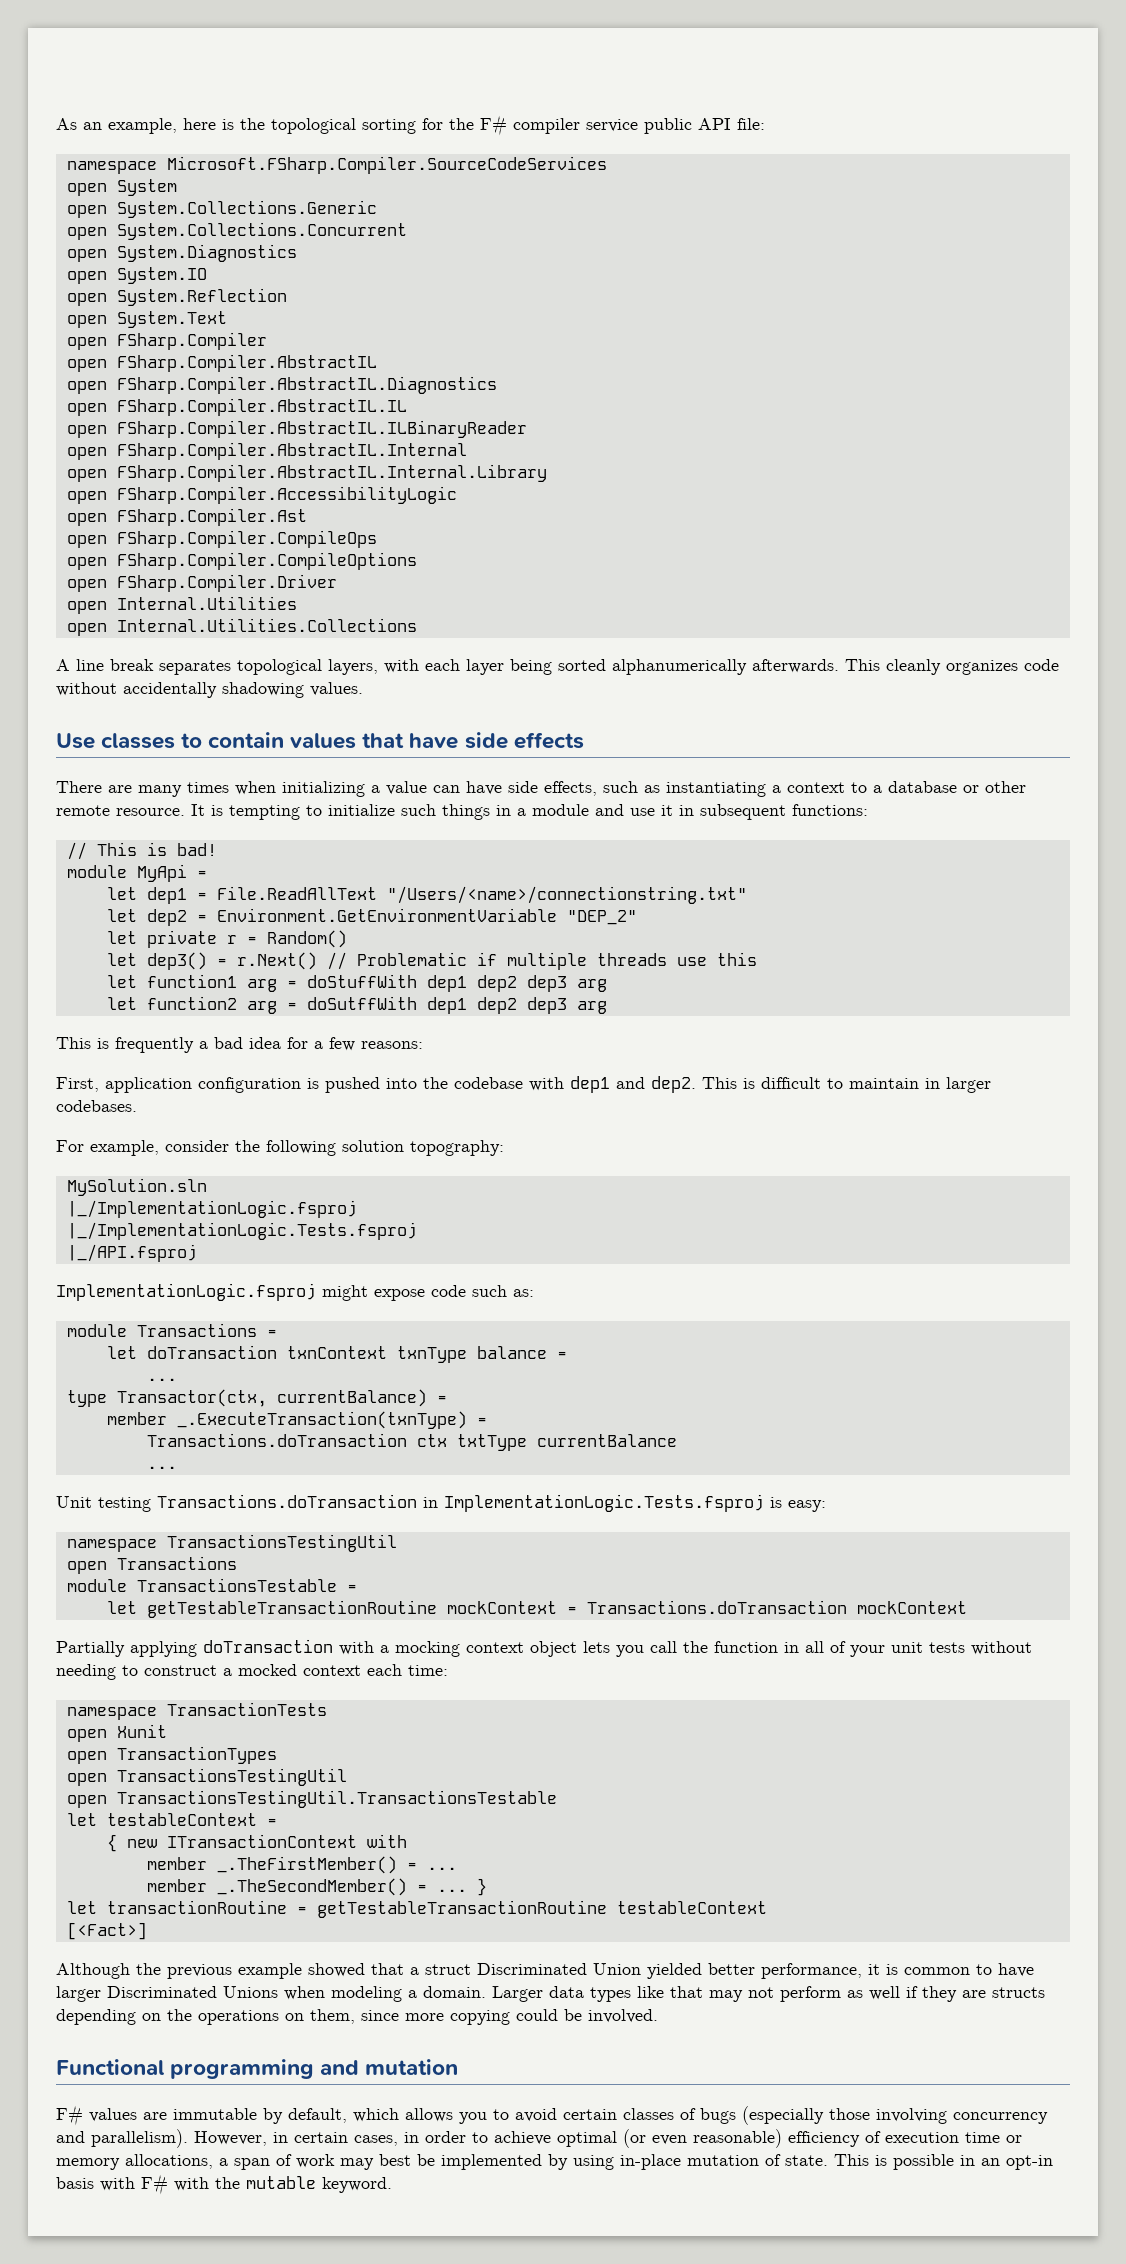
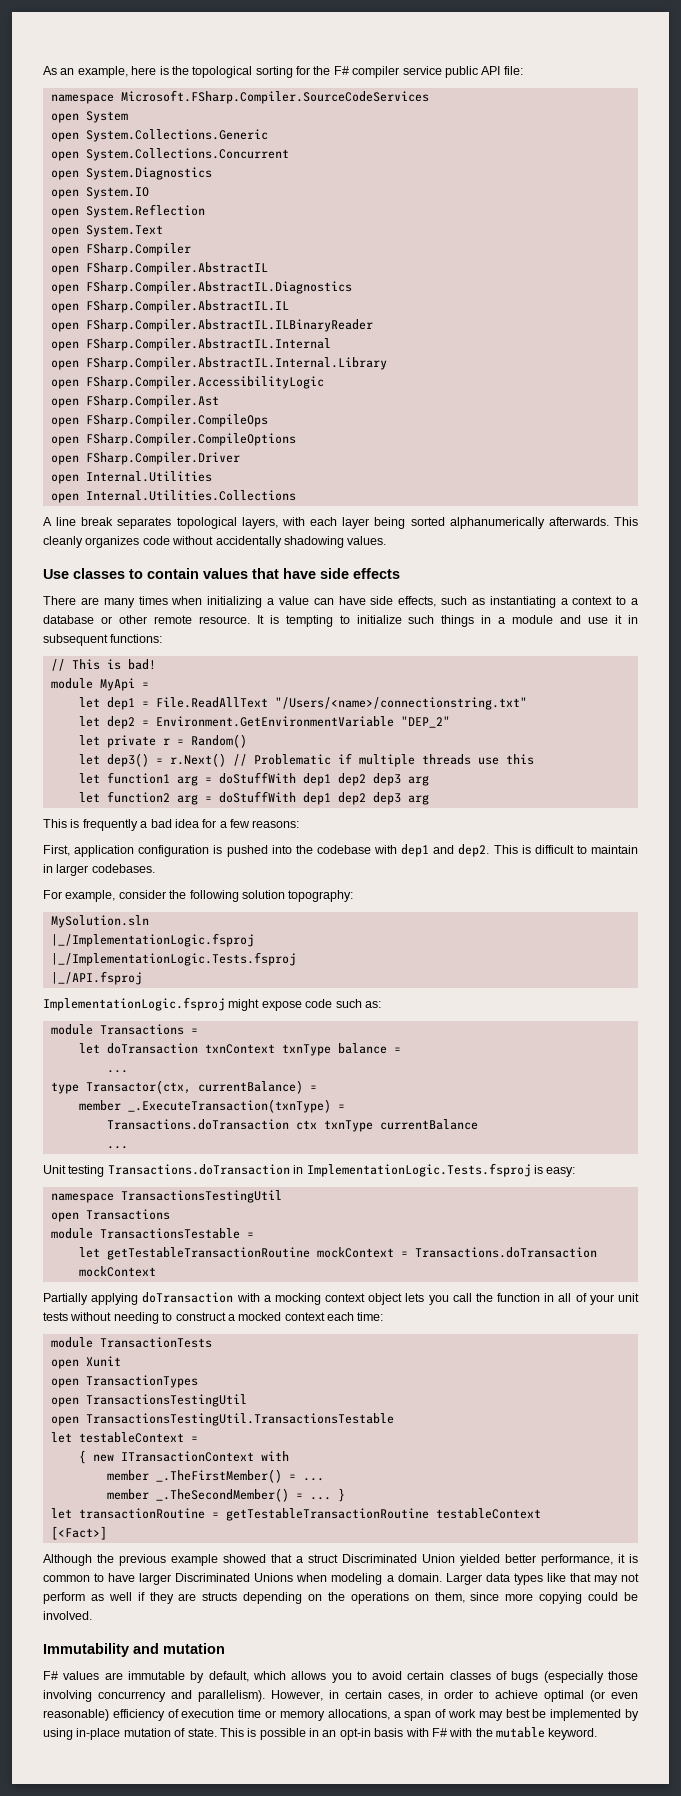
[306,996,417,1010] doSutffWith -> [218,791,296,803] doStuffWith
[456,1434,527,1451] txtType -> [323,1120,373,1132] txnType
[66,1707,157,1720] namespace -> [50,1337,93,1348] module
[56,2059,315,2079] Functional programming -> [43,1643,129,1657] Immutability

